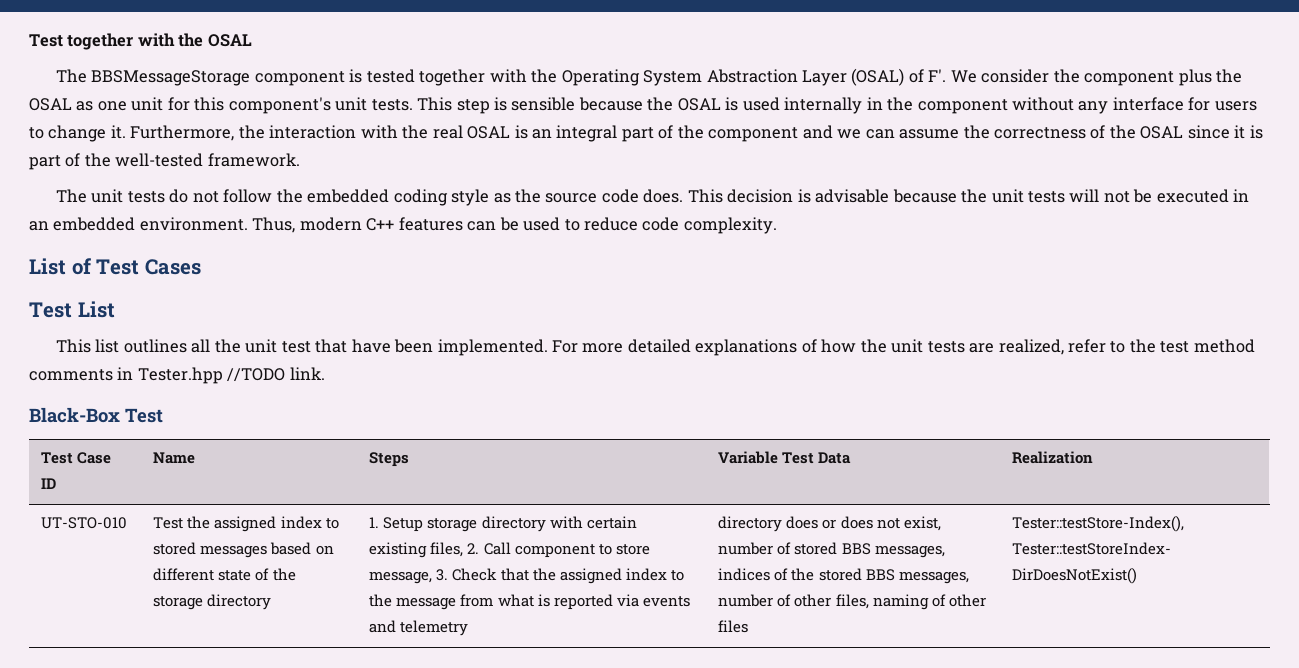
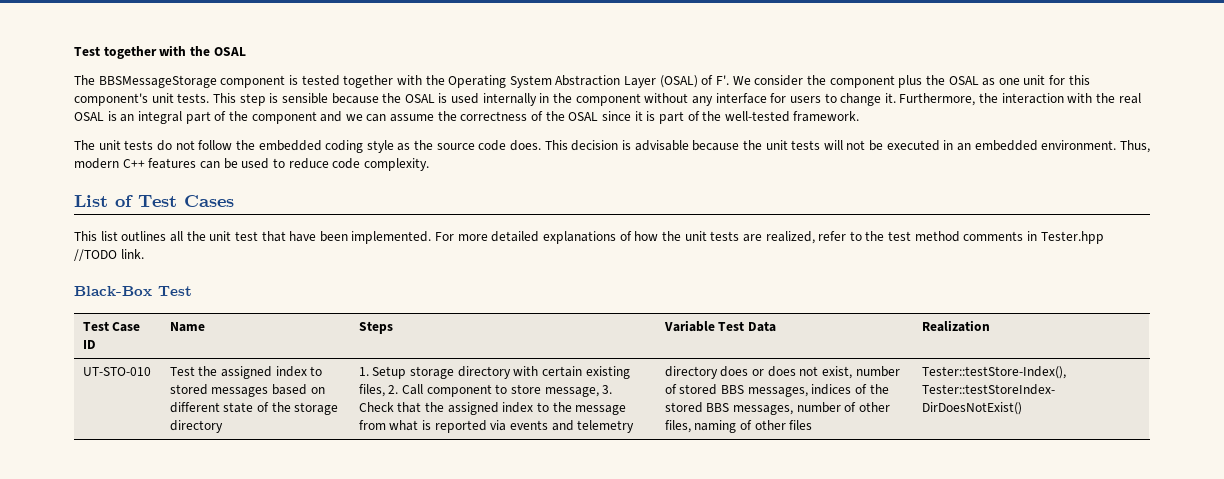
[29,301,115,318] // Test List -> (234, 201) none

